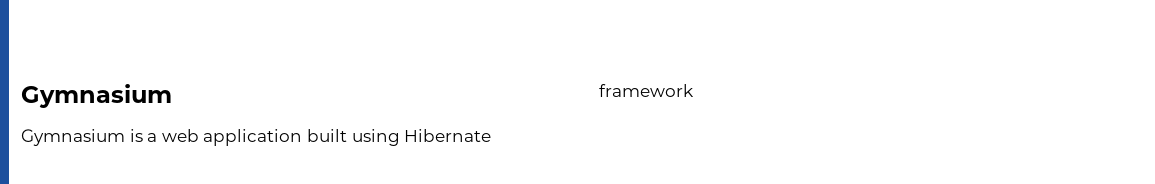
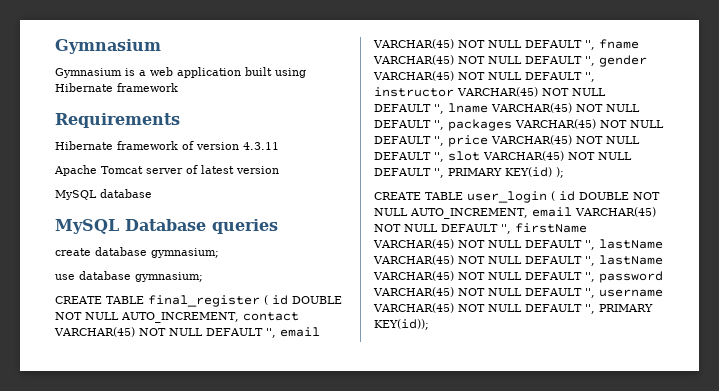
(694, 90) none -> [55,113,180,128] [55,141,279,150] [54,165,279,176] [55,189,152,200] [55,219,278,234] [55,247,219,258] [55,271,203,282] [55,295,342,307] [55,312,299,323] [54,327,320,338] [373,39,639,50] [373,55,647,67] [373,71,595,82] [374,87,606,97] [374,103,640,114] [374,119,664,131] [374,135,640,147] [374,151,632,162] [374,167,564,178] [374,191,660,203] [374,207,656,219] [374,223,587,234] [373,239,663,250] [373,255,663,266] [373,271,663,283] [373,287,663,298] [373,303,653,314] [374,319,429,330] // Requirements // Hibernate framework of version 4.3.11 // Apache Tomcat server of latest version // MySQL database // MySQL Database queries // create database gymnasium; // use database gymnasium; // CREATE TABLE final_register ( id DOUBLE NOT NULL AUTO_INCREMENT, contact VARCHAR(45) NOT NULL DEFAULT '', email VARCHAR(45) NOT NULL DEFAULT '', fname VARCHAR(45) NOT NULL DEFAULT '', gender VARCHAR(45) NOT NULL DEFAULT '', instructor VARCHAR(45) NOT NULL DEFAULT '', lname VARCHAR(45) NOT NULL DEFAULT '', packages VARCHAR(45) NOT NULL DEFAULT '', price VARCHAR(45) NOT NULL DEFAULT '', slot VARCHAR(45) NOT NULL DEFAULT '', PRIMARY KEY(id) ); // CREATE TABLE user_login ( id DOUBLE NOT NULL AUTO_INCREMENT, email VARCHAR(45) NOT NULL DEFAULT '', firstName VARCHAR(45) NOT NULL DEFAULT '', lastName VARCHAR(45) NOT NULL DEFAULT '', lastName VARCHAR(45) NOT NULL DEFAULT '', password VARCHAR(45) NOT NULL DEFAULT '', username VARCHAR(45) NOT NULL DEFAULT '', PRIMARY KEY(id));

